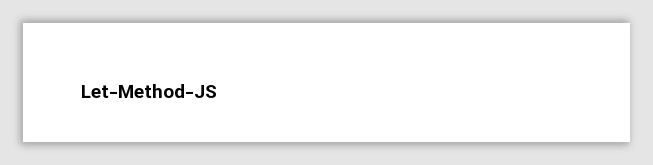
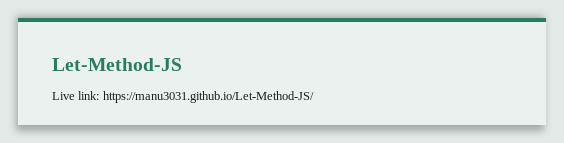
(217, 91) none -> [52,91,314,103] // Live link: https://manu3031.github.io/Let-Method-JS/

